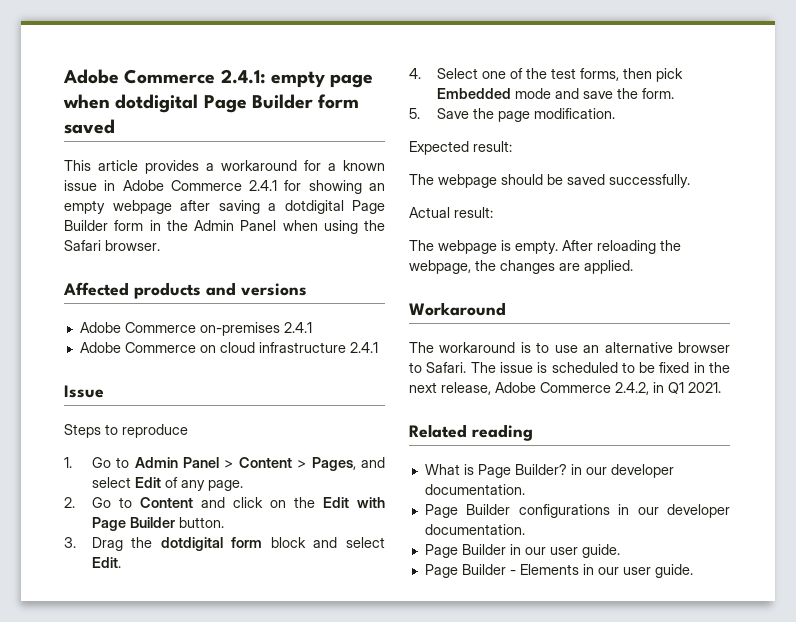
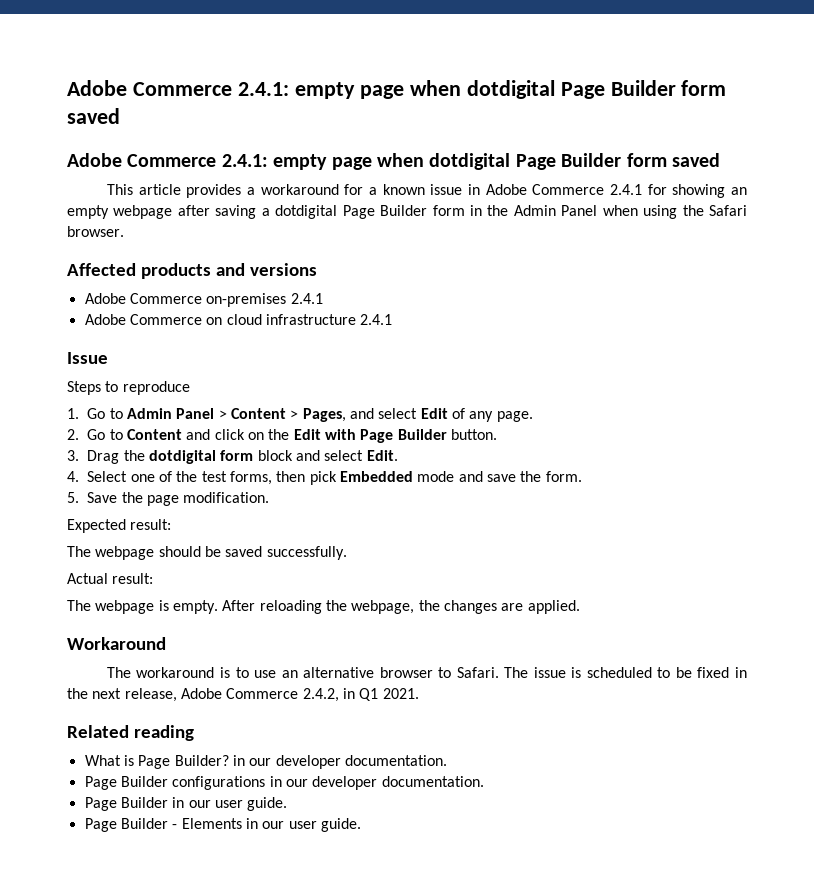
(115, 126) none -> [67,153,720,170] // Adobe Commerce 2.4.1: empty page when dotdigital Page Builder form saved

